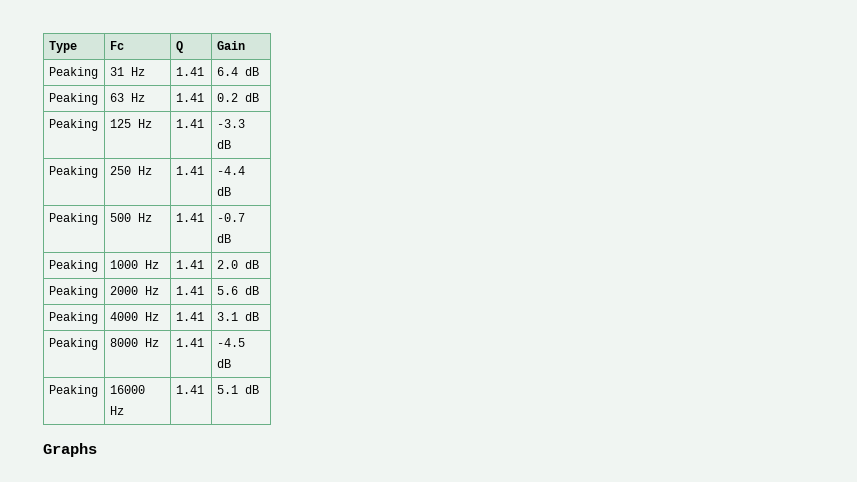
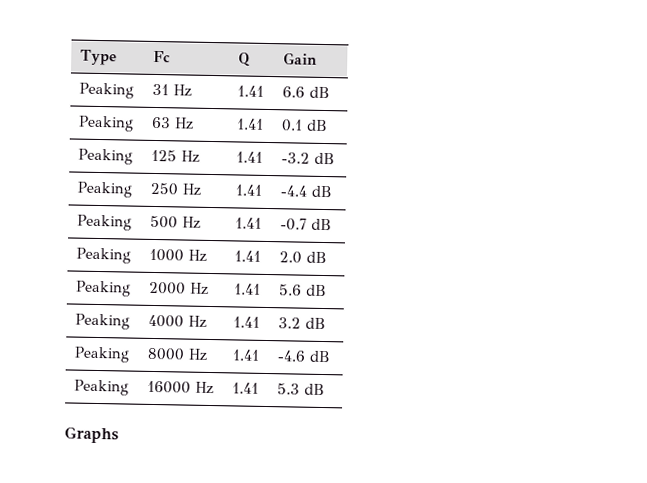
[216,67,238,76] 6.4 -> [282,86,306,98] 6.6
[216,93,238,102] 0.2 -> [281,119,304,132] 0.1
[216,119,245,128] -3.3 -> [281,152,311,164] -3.2
[216,312,238,321] 3.1 -> [278,317,302,329] 3.2
[216,338,245,347] -4.5 -> [277,350,307,362] -4.6
[216,385,238,394] 5.1 -> [277,383,301,395] 5.3

